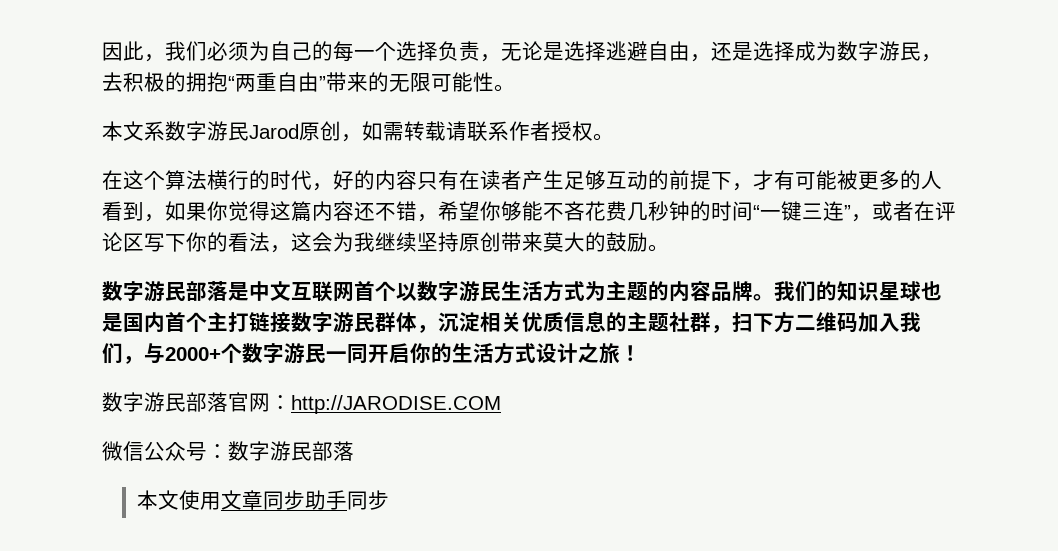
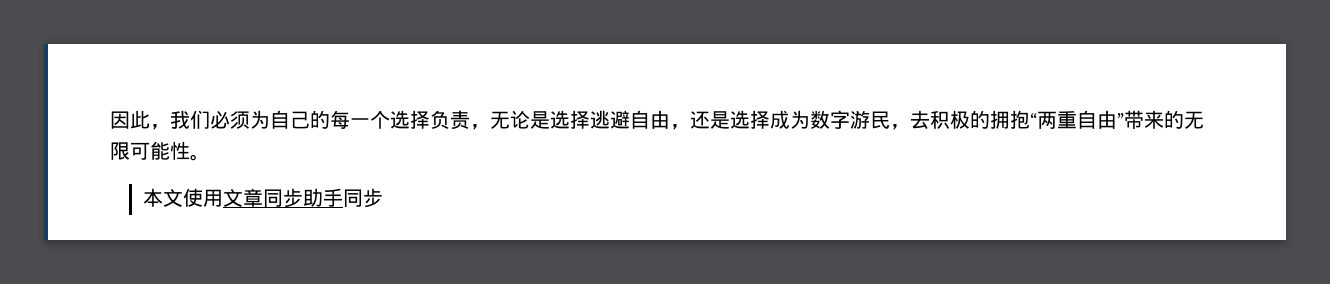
[102,121,614,142] [102,170,942,191] [102,201,956,222] [102,232,669,253] [102,281,942,302] [102,311,921,333] [102,343,641,364] [102,392,501,414] [102,441,354,461] // 本文系数字游民Jarod原创，如需转载请联系作者授权。 // 在这个算法横行的时代，好的内容只有在读者产生足够互动的前提下，才有可能被更多的人看到，如果你觉得这篇内容还不错，希望你够能不吝花费几秒钟的时间“一键三连”，或者在评论区写下你的看法，这会为我继续坚持原创带来莫大的鼓励。 // 数字游民部落是中文互联网首个以数字游民生活方式为主题的内容品牌。我们的知识星球也是国内首个主打链接数字游民群体，沉淀相关优质信息的主题社群，扫下方二维码加入我们，与2000+个数字游民一同开启你的生活方式设计之旅！ // 数字游民部落官网：http://JARODISE.COM // 微信公众号：数字游民部落 -> (210, 157) none

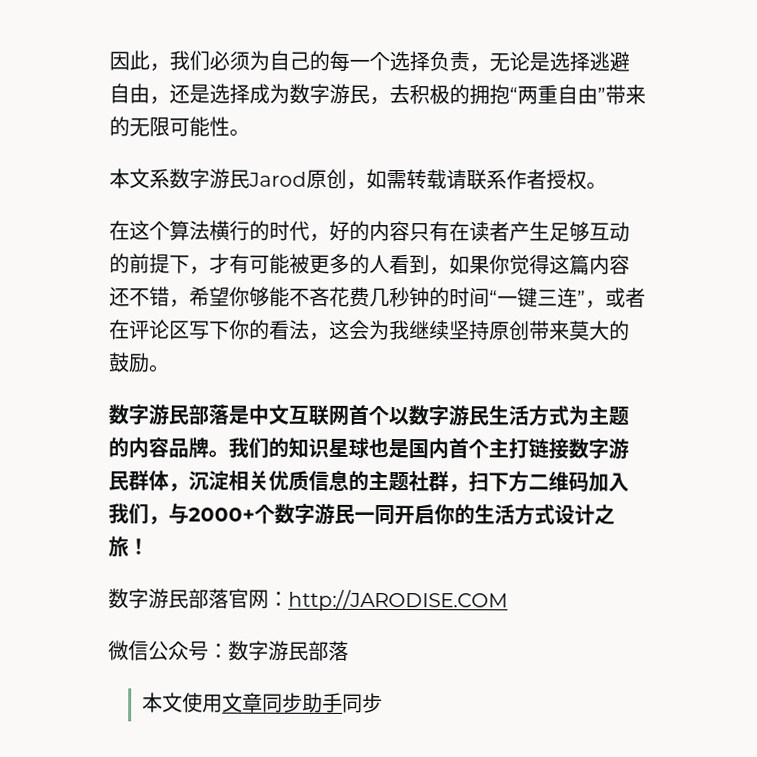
(210, 157) none -> [109,168,607,191] [109,220,630,242] [109,253,630,276] [109,286,646,309] [109,319,630,341] [109,352,170,373] [108,404,629,427] [108,437,629,460] [108,469,629,493] [108,503,615,526] [108,536,149,558] [108,588,508,612] [108,640,349,661] // 本文系数字游民Jarod原创，如需转载请联系作者授权。 // 在这个算法横行的时代，好的内容只有在读者产生足够互动的前提下，才有可能被更多的人看到，如果你觉得这篇内容还不错，希望你够能不吝花费几秒钟的时间“一键三连”，或者在评论区写下你的看法，这会为我继续坚持原创带来莫大的鼓励。 // 数字游民部落是中文互联网首个以数字游民生活方式为主题的内容品牌。我们的知识星球也是国内首个主打链接数字游民群体，沉淀相关优质信息的主题社群，扫下方二维码加入我们，与2000+个数字游民一同开启你的生活方式设计之旅！ // 数字游民部落官网：http://JARODISE.COM // 微信公众号：数字游民部落

